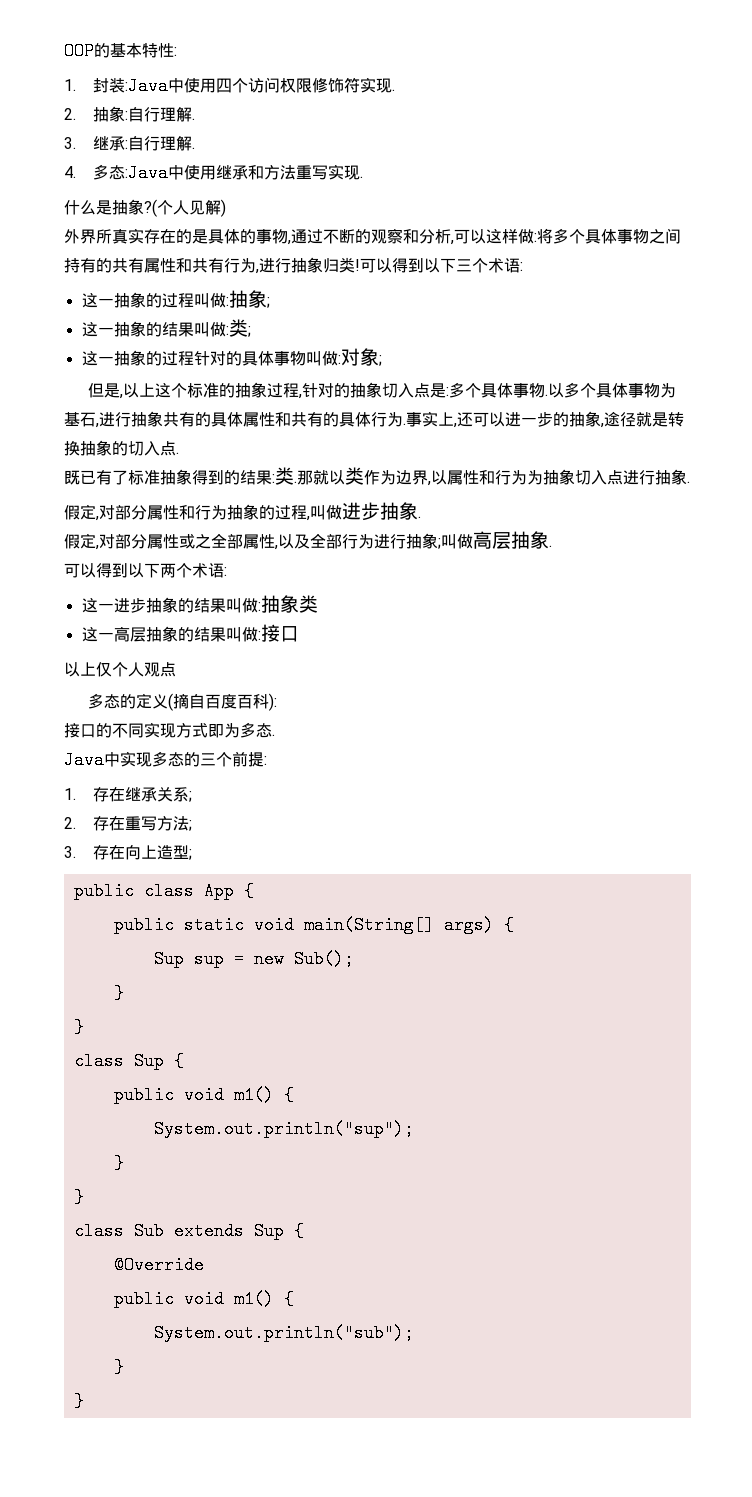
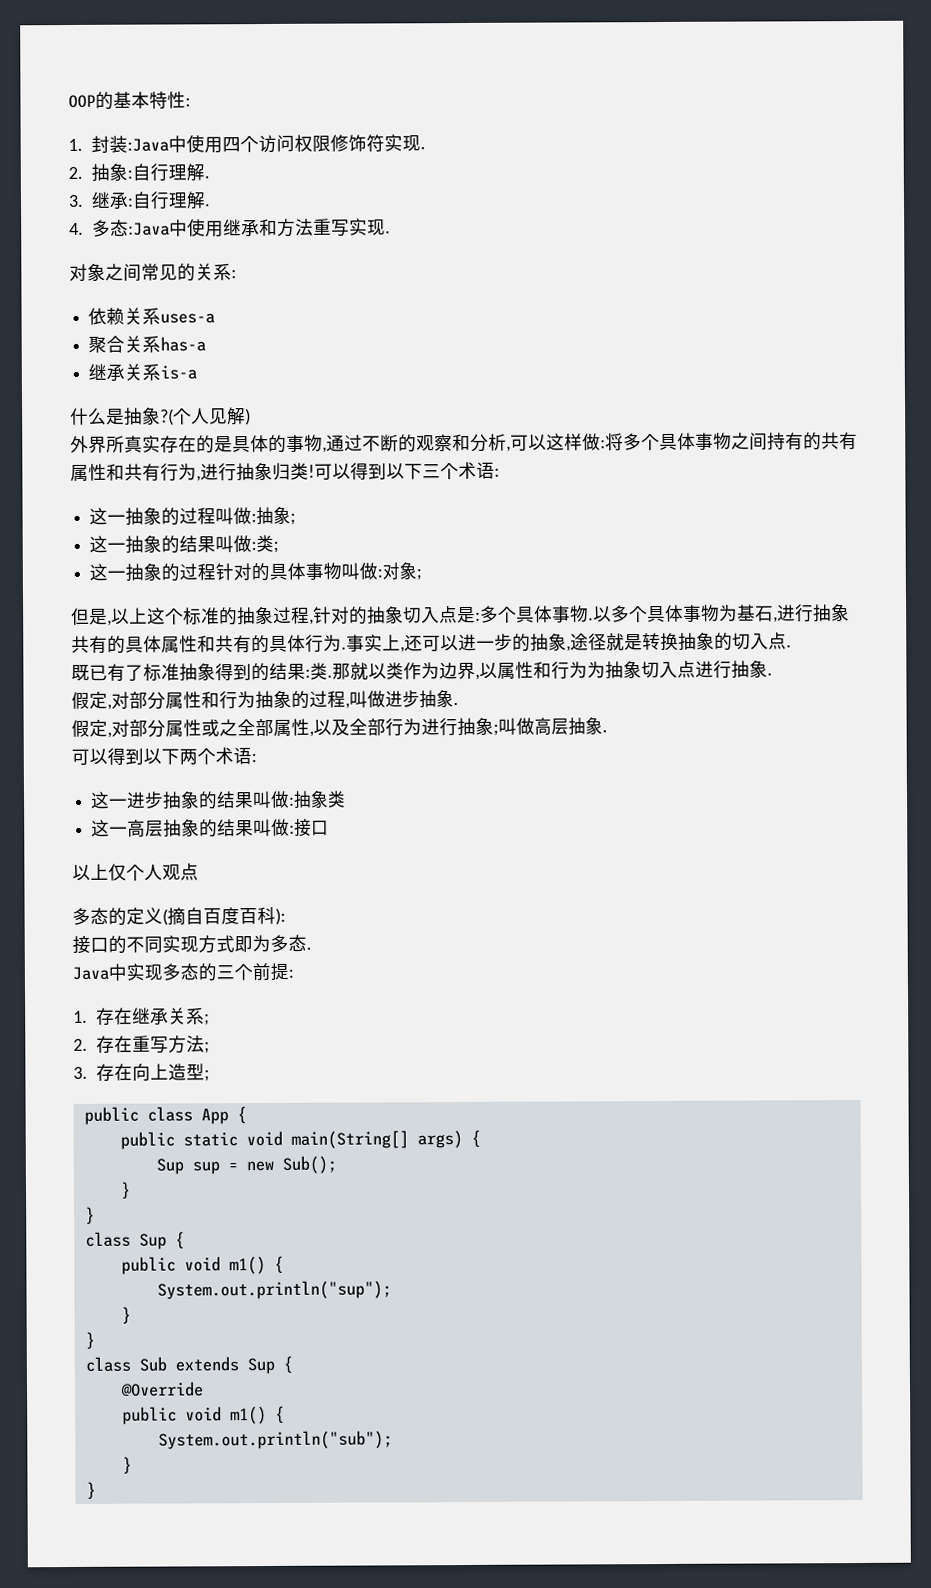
(364, 177) none -> [69,263,237,282] [88,307,216,325] [88,335,207,353] [88,363,198,381] // 对象之间常见的关系: // 依赖关系uses-a // 聚合关系has-a // 继承关系is-a

